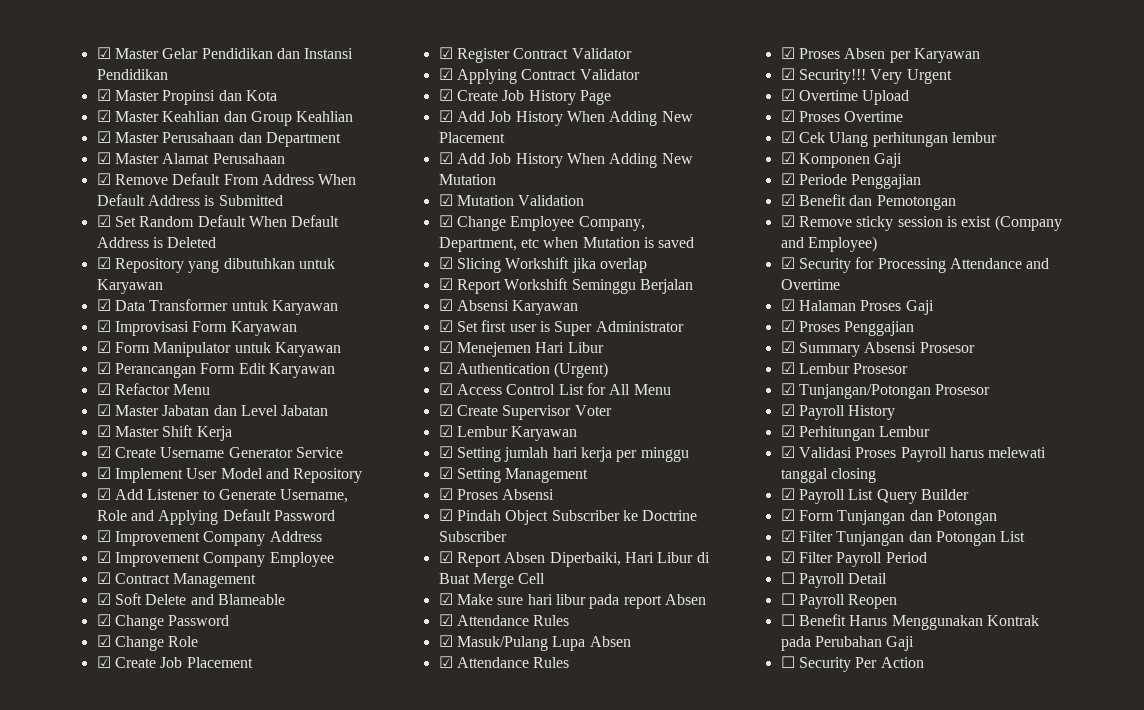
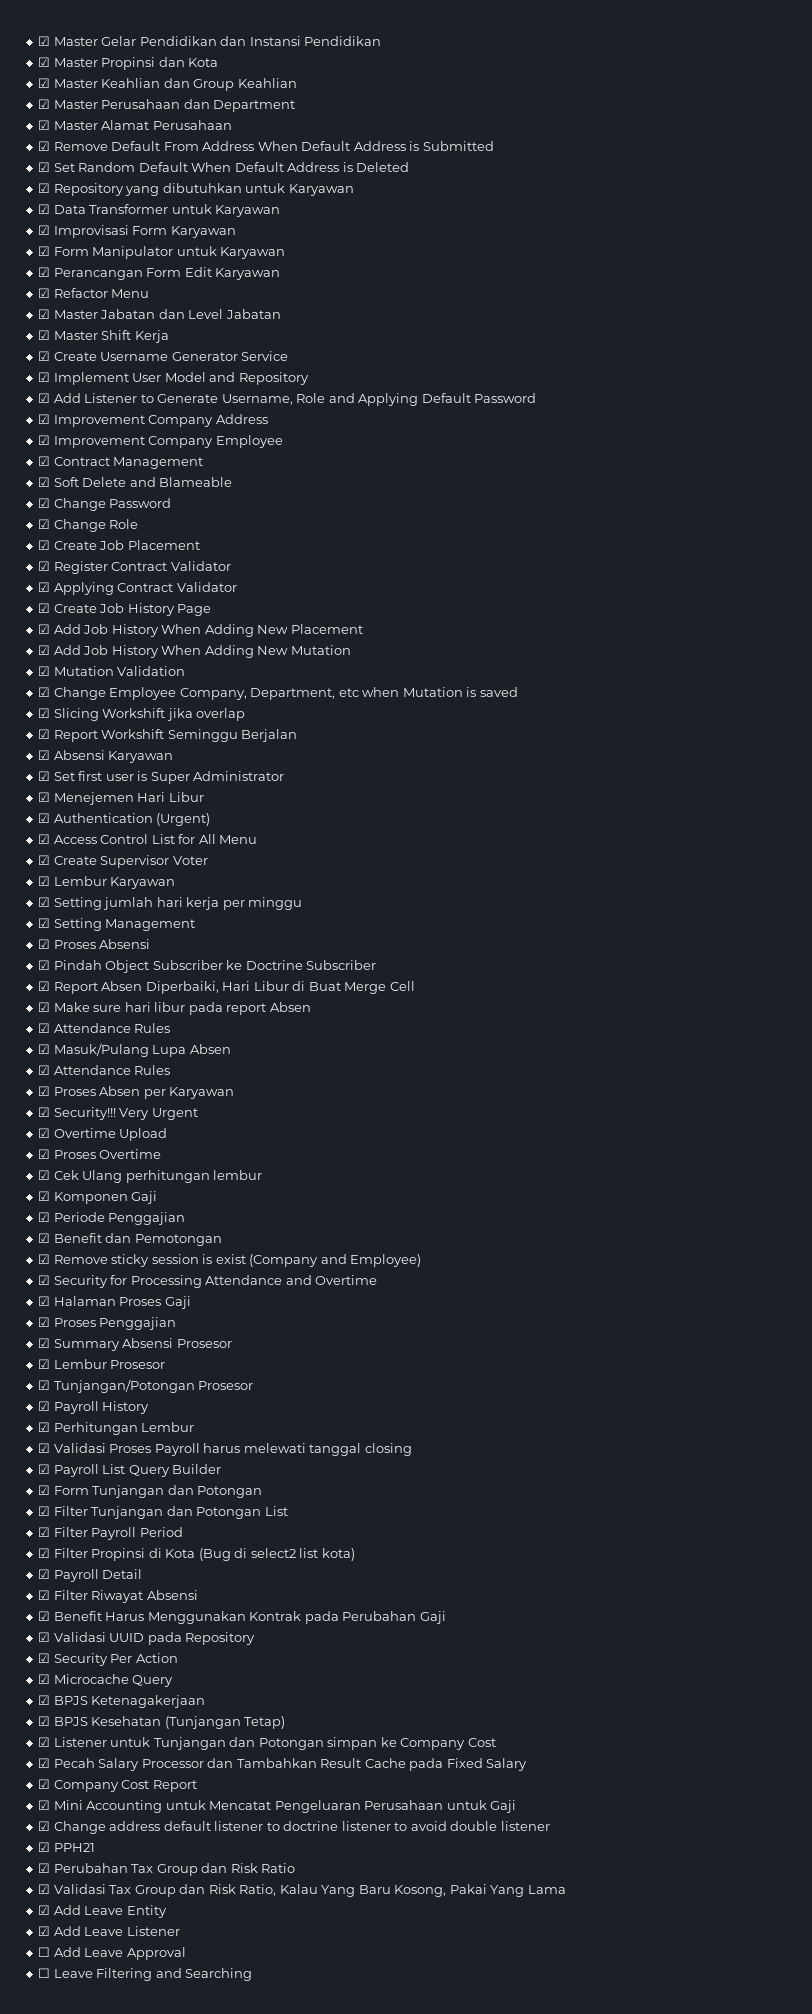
[780,572,888,588] [780,593,898,609] [780,614,795,626] ☐ Payroll Detail // ☐ Payroll Reopen // ☐ -> [38,1548,355,1561] [38,1569,143,1582] [38,1590,198,1603] [38,1611,51,1621] ☑ Filter Propinsi di Kota (Bug di select2 list kota) // ☑ Payroll Detail // ☑ Filter Riwayat Absensi // ☑
[780,656,924,672] ☐ Security Per Action -> [38,1632,256,1645] [38,1653,178,1666] [38,1674,174,1687] [38,1695,206,1708] [38,1716,286,1729] [38,1737,496,1750] [38,1758,528,1771] [38,1779,197,1792] [38,1800,517,1813] [38,1821,550,1834] [38,1842,95,1852] [38,1863,296,1876] [38,1884,566,1897] [38,1905,167,1918] [38,1926,180,1936] [38,1947,186,1960] [38,1968,253,1981] ☑ Validasi UUID pada Repository // ☑ Security Per Action // ☑ Microcache Query // ☑ BPJS Ketenagakerjaan // ☑ BPJS Kesehatan (Tunjangan Tetap) // ☑ Listener untuk Tunjangan dan Potongan simpan ke Company Cost // ☑ Pecah Salary Processor dan Tambahkan Result Cache pada Fixed Salary // ☑ Company Cost Report // ☑ Mini Accounting untuk Mencatat Pengeluaran Perusahaan untuk Gaji // ☑ Change address default listener to doctrine listener to avoid double listener // ☑ PPH21 // ☑ Perubahan Tax Group dan Risk Ratio // ☑ Validasi Tax Group dan Risk Ratio, Kalau Yang Baru Kosong, Pakai Yang Lama // ☑ Add Leave Entity // ☑ Add Leave Listener // ☐ Add Leave Approval // ☐ Leave Filtering and Searching

